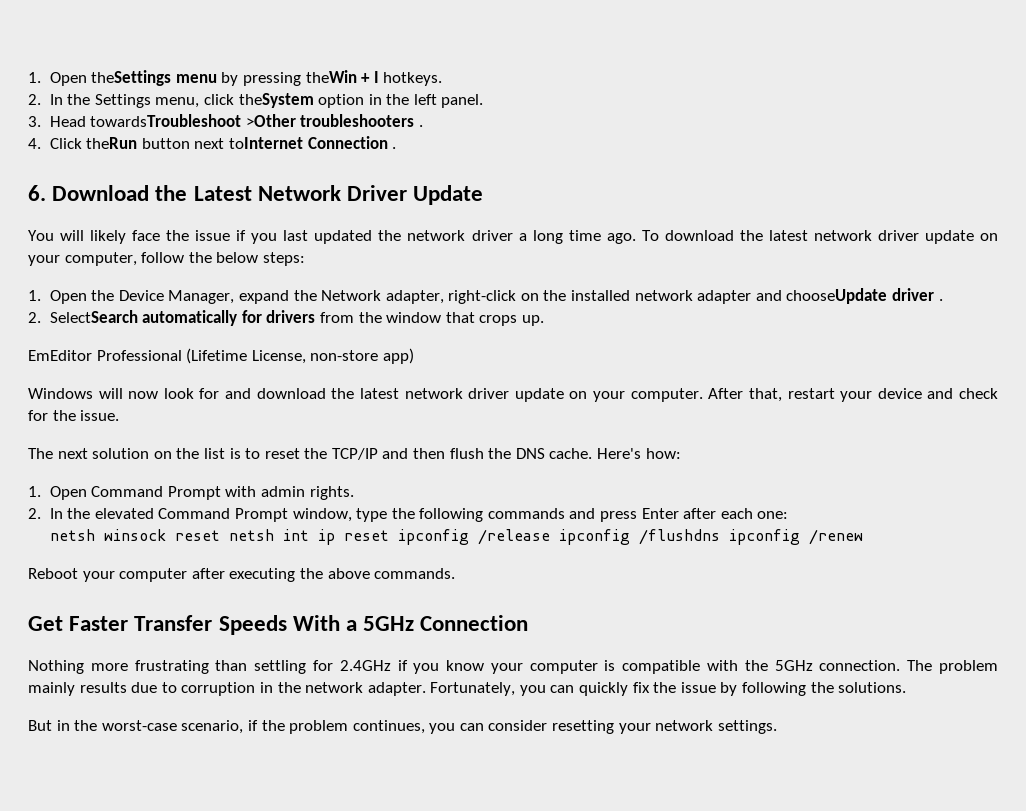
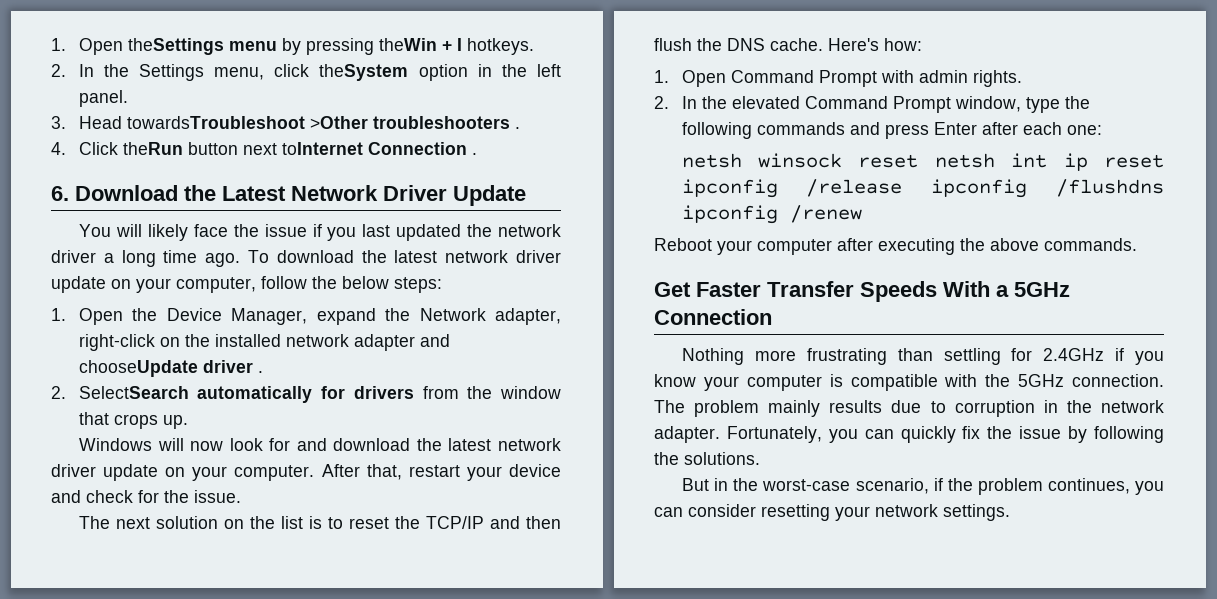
[28,348,414,364] // EmEditor Professional (Lifetime License, non-store app) -> (188, 422) none

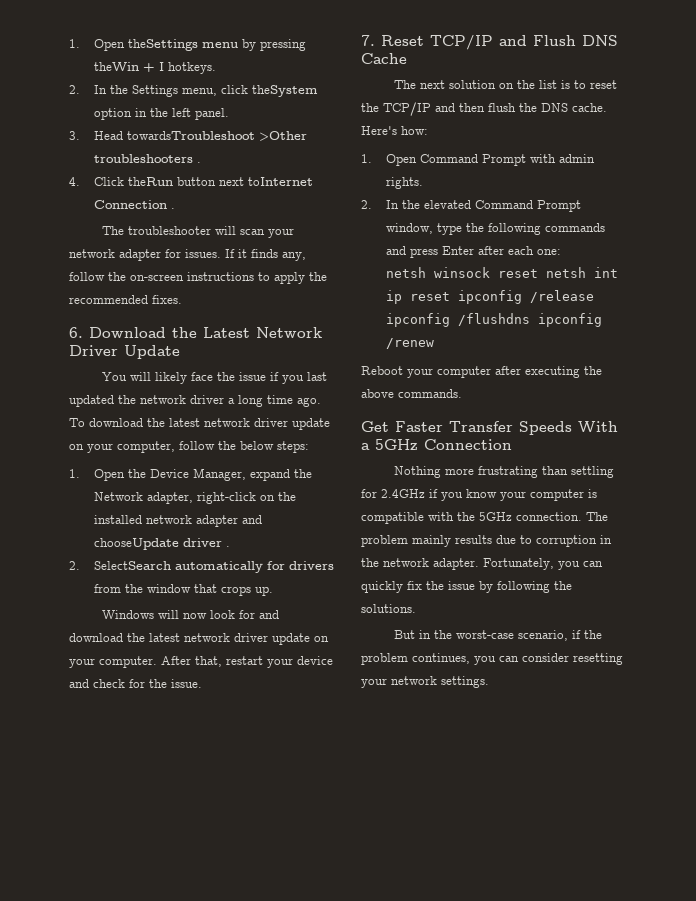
(477, 154) none -> [101,226,294,238] [69,249,306,261] [69,272,327,284] [69,295,182,304] // The troubleshooter will scan your network adapter for issues. If it finds any, follow the on-screen instructions to apply the recommended fixes.
(241, 496) none -> [361,35,618,50] [361,53,407,64] // 7. Reset TCP/IP and Flush DNS Cache

